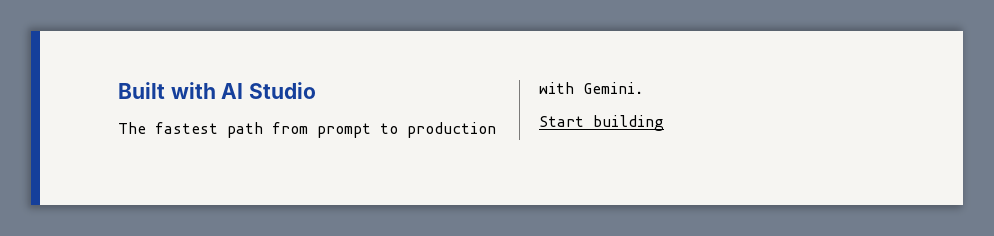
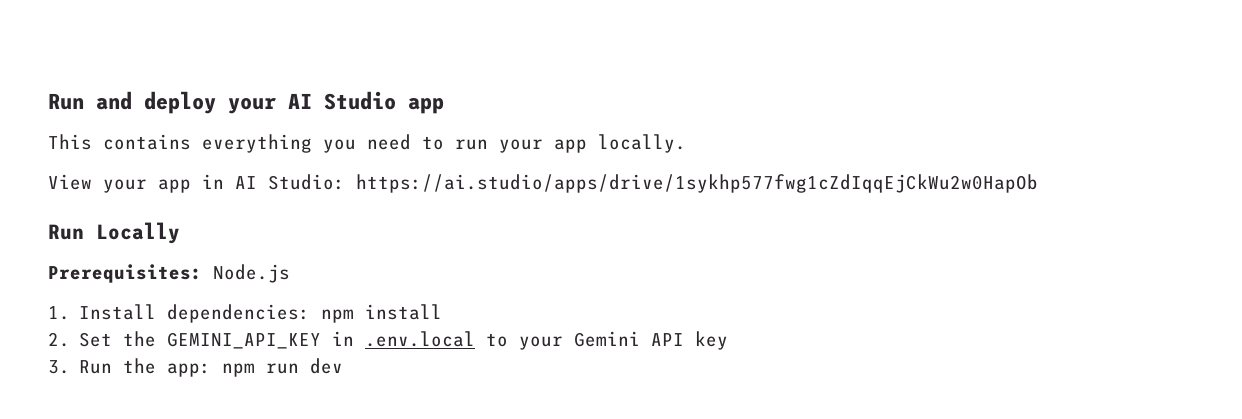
[118,82,317,99] [118,122,496,138] [539,82,643,94] [539,115,664,131] Built with AI Studio // The fastest path from prompt to production with Gemini. // Start building -> [48,91,444,114] [48,134,686,153] [48,174,1038,193] [48,222,180,244] [48,264,290,283] [48,304,443,323] [48,331,729,350] [48,358,344,377] Run and deploy your AI Studio app // This contains everything you need to run your app locally. // View your app in AI Studio: https://ai.studio/apps/drive/1sykhp577fwg1cZdIqqEjCkWu2w0HapOb // Run Locally // Prerequisites: Node.js // 1. Install dependencies: npm install // 2. Set the GEMINI_API_KEY in .env.local to your Gemini API key // 3. Run the app: npm run dev

